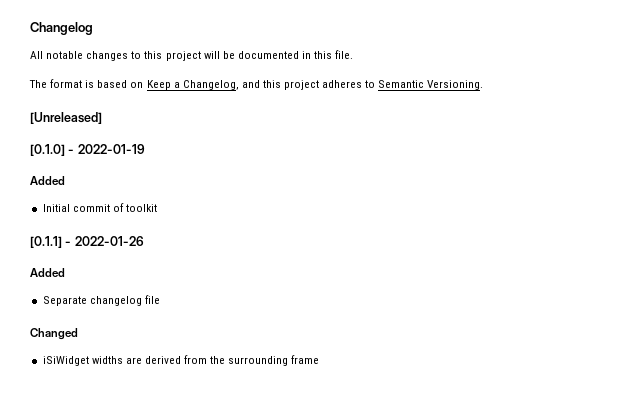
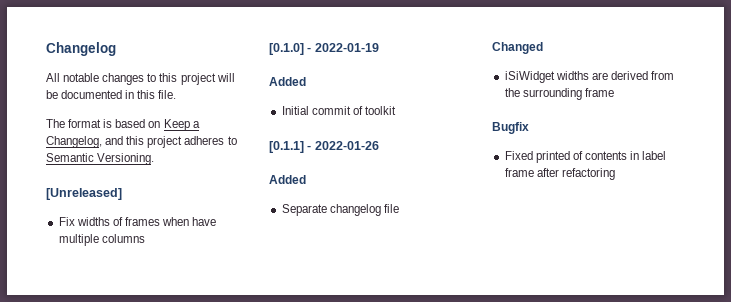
(102, 118) none -> [58,217,217,226] [58,234,145,246] // Fix widths of frames when have multiple columns
(320, 359) none -> [492,122,529,134] [504,151,667,163] [504,168,615,180] // Bugfix // Fixed printed of contents in label frame after refactoring

